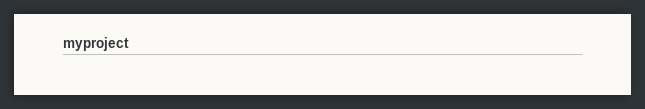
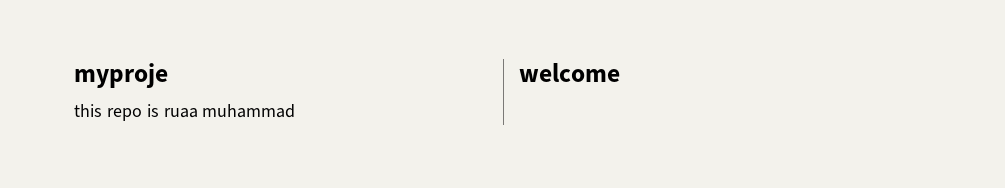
[63,37,129,51] myproject -> [74,63,168,88] [74,104,296,121] [519,63,620,82] myproje // this repo is ruaa muhammad // welcome

